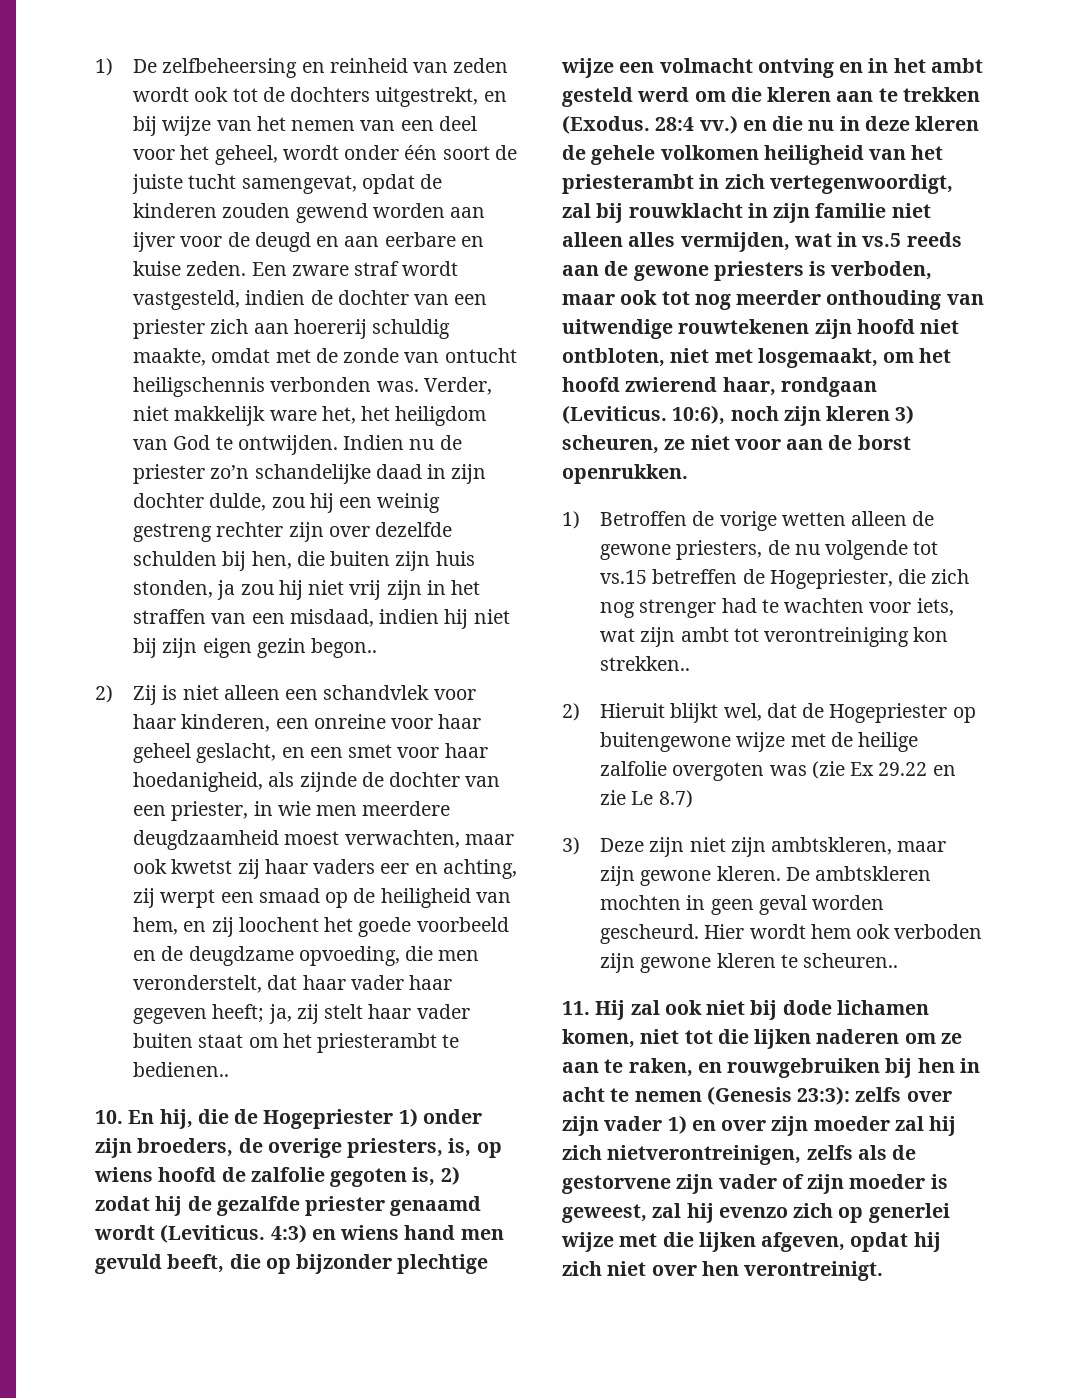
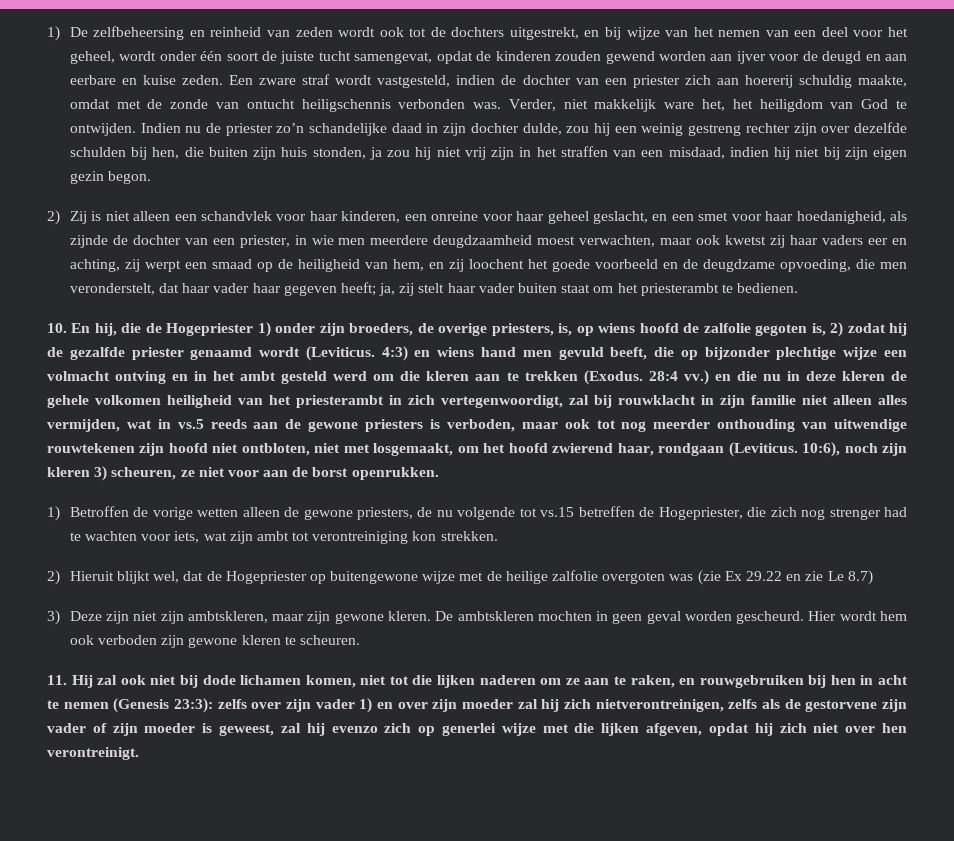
[311,638,378,658] begon.. -> [107,171,151,184] begon.
[133,1062,230,1077] bedienen.. -> [737,283,799,293] bedienen.
[600,656,691,671] strekken.. -> [440,531,498,541] strekken.
[803,953,899,968] scheuren.. -> [299,635,360,645] scheuren.

